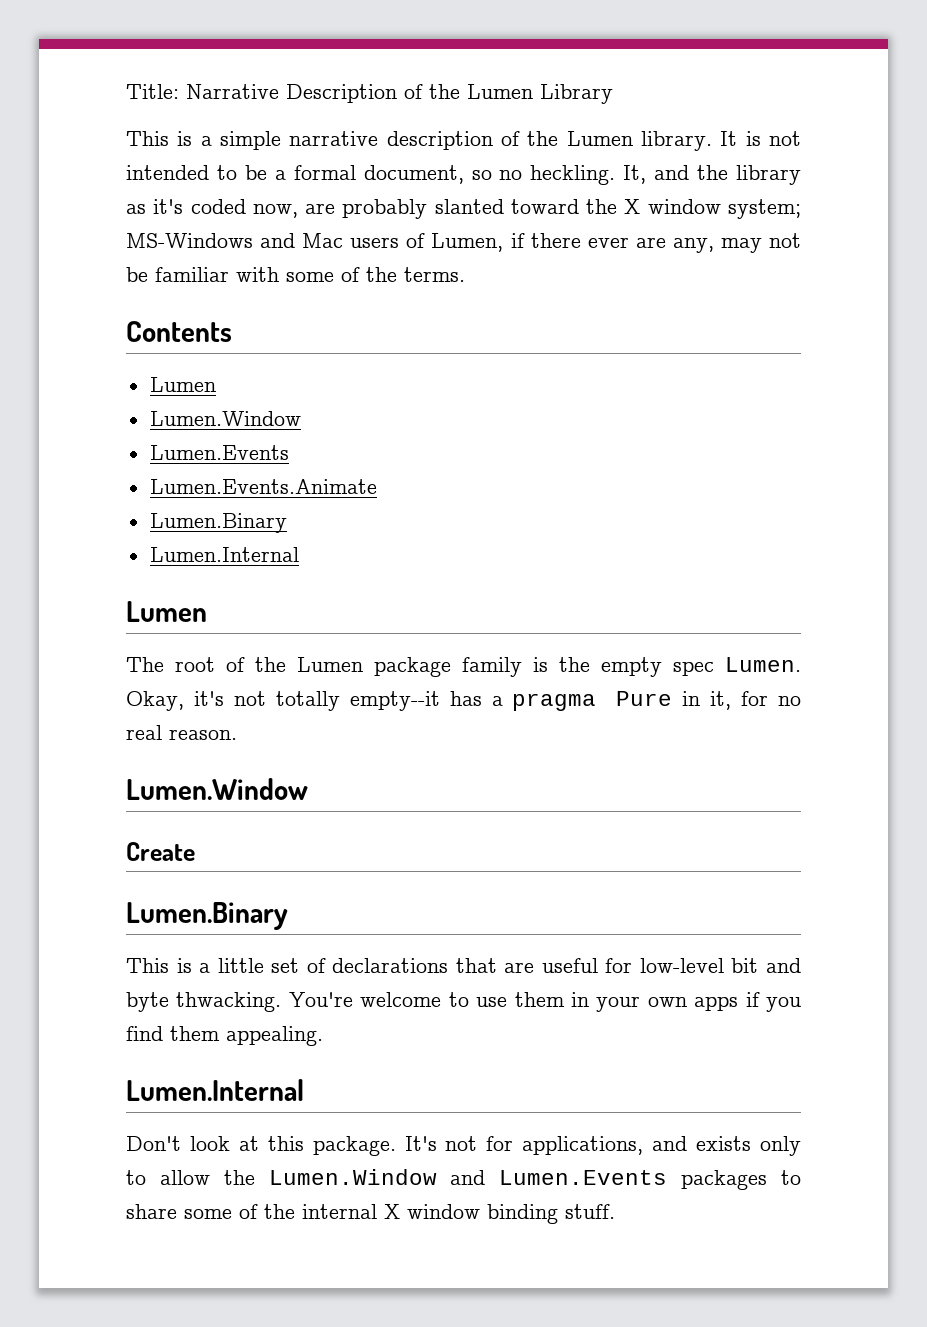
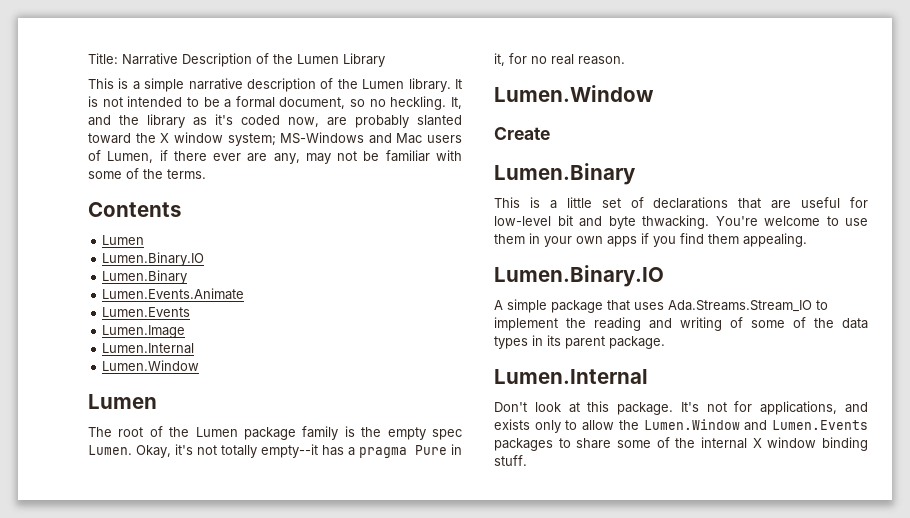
[149,411,301,426] Lumen.Window -> [102,252,205,266] [102,270,188,284] [102,288,245,300] Lumen.Binary.IO // Lumen.Binary // Lumen.Events.Animate
[149,479,377,494] [149,513,287,533] [149,547,299,562] Lumen.Events.Animate // Lumen.Binary // Lumen.Internal -> [102,325,186,338] [102,343,195,354] [102,360,200,371] Lumen.Image // Lumen.Internal // Lumen.Window
(323, 1036) none -> [494,265,664,287] [494,299,828,313] [494,317,868,331] [494,335,665,349] // Lumen.Binary.IO // A simple package that uses Ada.Streams.Stream_IO to implement the reading and writing of some of the data types in its parent package.

